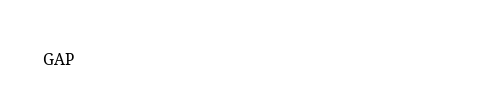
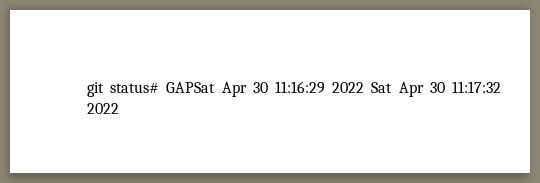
[43,53,74,65] GAP -> [87,81,501,97] [87,103,119,114] git status# GAPSat Apr 30 11:16:29 2022 Sat Apr 30 11:17:32 2022

